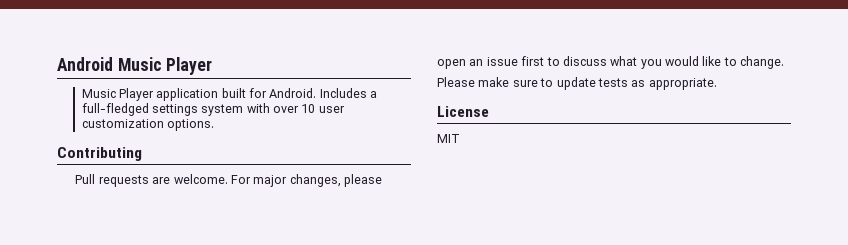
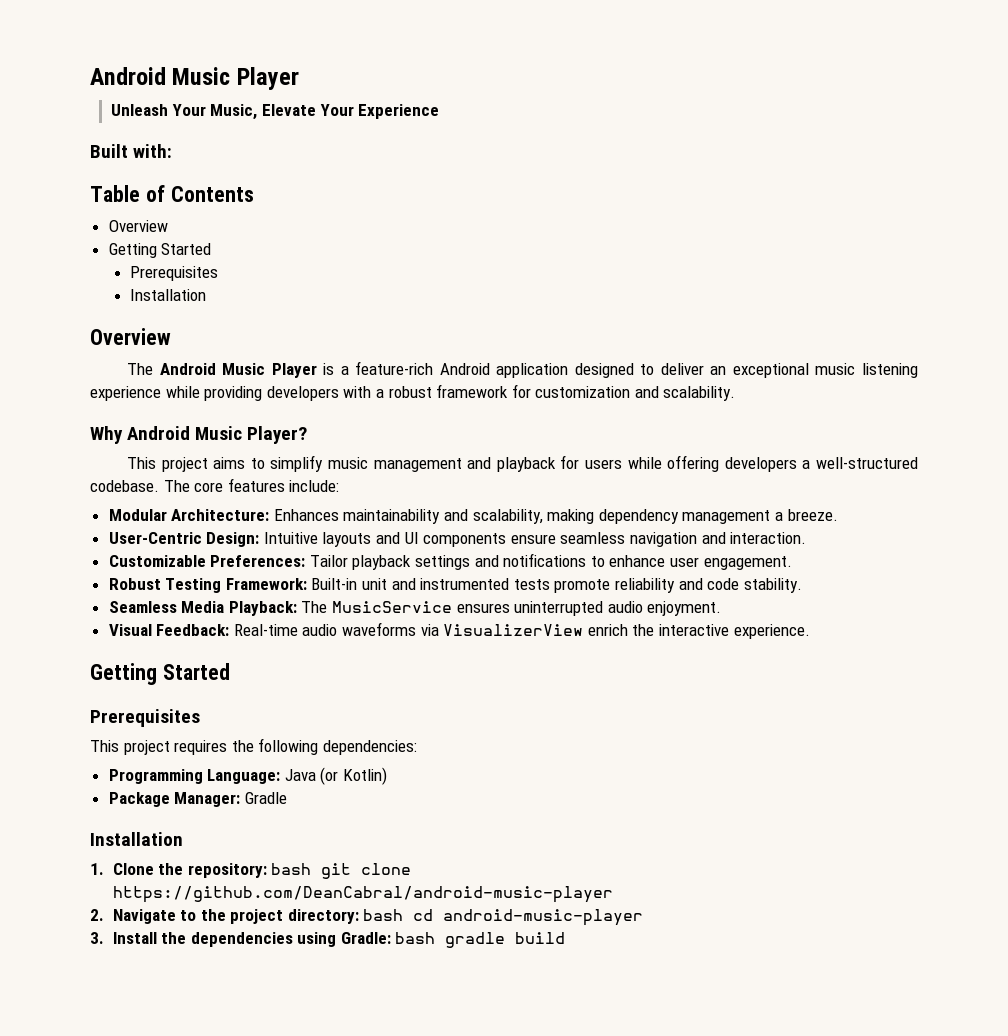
[81,88,378,101] [81,103,345,116] [81,119,214,131] [57,147,142,161] [75,174,383,187] [437,56,785,69] [437,77,717,90] [437,106,489,117] [437,134,460,143] Music Player application built for Android. Includes a full-fledged settings system with over 10 user customization options. // Contributing // Pull requests are welcome. For major changes, please open an issue first to discuss what you would like to change. // Please make sure to update tests as appropriate. // License // MIT -> [111,104,440,120] [90,144,173,158] [90,185,254,202] [108,220,168,232] [108,243,212,258] [130,266,219,281] [130,289,207,301] [90,328,171,345] [127,361,918,378] [90,384,736,401] [90,426,308,444] [127,455,918,472] [90,478,340,492] [108,509,838,524] [108,532,807,547] [108,553,792,570] [108,578,802,593] [108,601,722,616] [108,622,810,639] [90,663,230,685] [90,709,200,727] [90,738,417,755] [108,767,388,785] [108,792,287,807] [90,832,183,846] [90,863,412,879] [112,886,613,903] [90,909,644,926] [90,932,566,948] Unleash Your Music, Elevate Your Experience // Built with: // Table of Contents // Overview // Getting Started // Prerequisites // Installation // Overview // The Android Music Player is a feature-rich Android application designed to deliver an exceptional music listening experience while providing developers with a robust framework for customization and scalability. // Why Android Music Player? // This project aims to simplify music management and playback for users while offering developers a well-structured codebase. The core features include: // Modular Architecture: Enhances maintainability and scalability, making dependency management a breeze. // User-Centric Design: Intuitive layouts and UI components ensure seamless navigation and interaction. // Customizable Preferences: Tailor playback settings and notifications to enhance user engagement. // Robust Testing Framework: Built-in unit and instrumented tests promote reliability and code stability. // Seamless Media Playback: The MusicService ensures uninterrupted audio enjoyment. // Visual Feedback: Real-time audio waveforms via VisualizerView enrich the interactive experience. // Getting Started // Prerequisites // This project requires the following dependencies: // Programming Language: Java (or Kotlin) // Package Manager: Gradle // Installation // 1. Clone the repository: bash git clone https://github.com/DeanCabral/android-music-player // 2. Navigate to the project directory: bash cd android-music-player // 3. Install the dependencies using Gradle: bash gradle build

